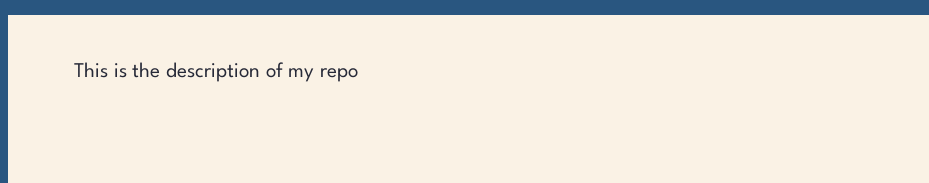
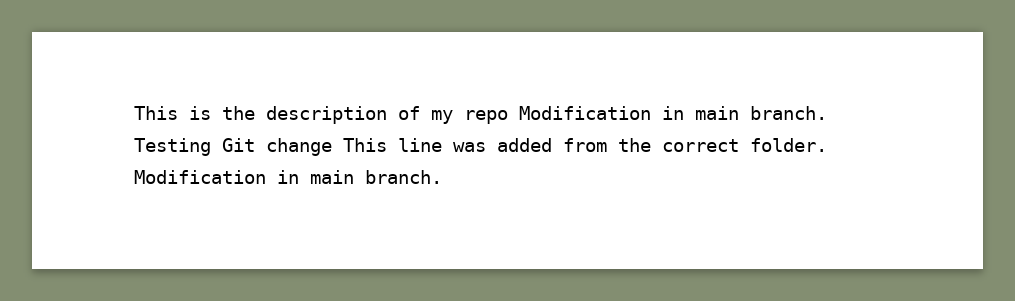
(359, 75) none -> [519,106,827,120] [134,138,827,156] [134,170,442,184] Modification in main branch. Testing Git change This line was added from the correct folder. Modification in main branch.

